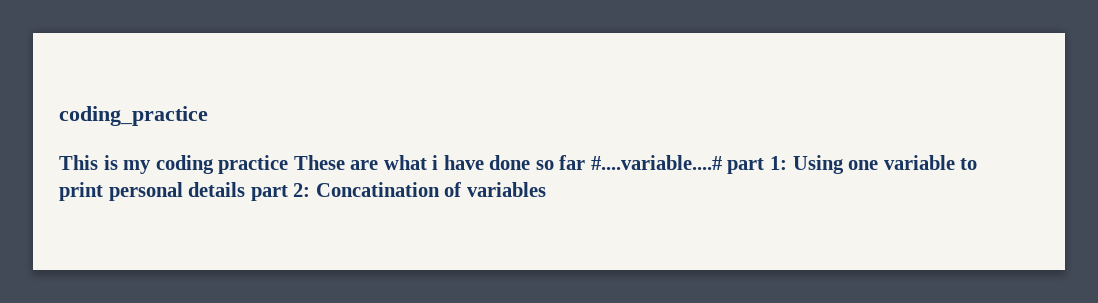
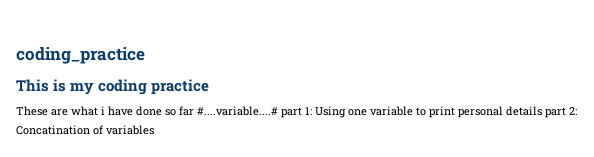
(289, 164) none -> (210, 87) //

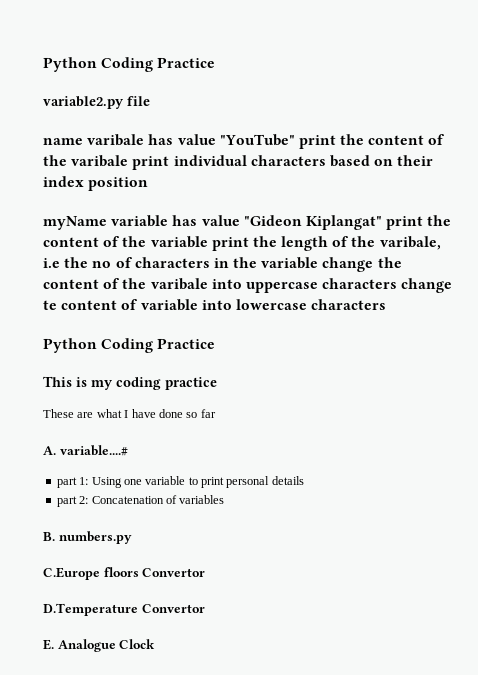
[16,47,145,64] coding_practice -> [43,57,216,72] [43,96,150,109] [43,134,445,149] [43,155,434,170] [43,176,149,191] [43,215,452,230] [43,236,441,251] [43,257,402,272] [43,278,453,293] [43,299,387,311] [43,338,216,353] Python Coding Practice // variable2.py file // name varibale has value "YouTube" print the content of the varibale print individual characters based on their index position // myName variable has value "Gideon Kiplangat" print the content of the variable print the length of the varibale, i.e the no of characters in the variable change the content of the varibale into uppercase characters change te content of variable into lowercase characters // Python Coding Practice
[101,106,105,115] i -> [124,410,129,418] I
[197,106,278,116] #....variable....# -> [43,445,128,456] // A. variable....# //
(542, 111) none -> (304, 480) //
[16,125,90,135] Concatination -> [91,496,164,504] Concatenation
(154, 130) none -> [43,531,132,544] [43,567,206,580] [43,603,205,616] [43,639,156,652] // B. numbers.py // C.Europe floors Convertor // D.Temperature Convertor // E. Analogue Clock

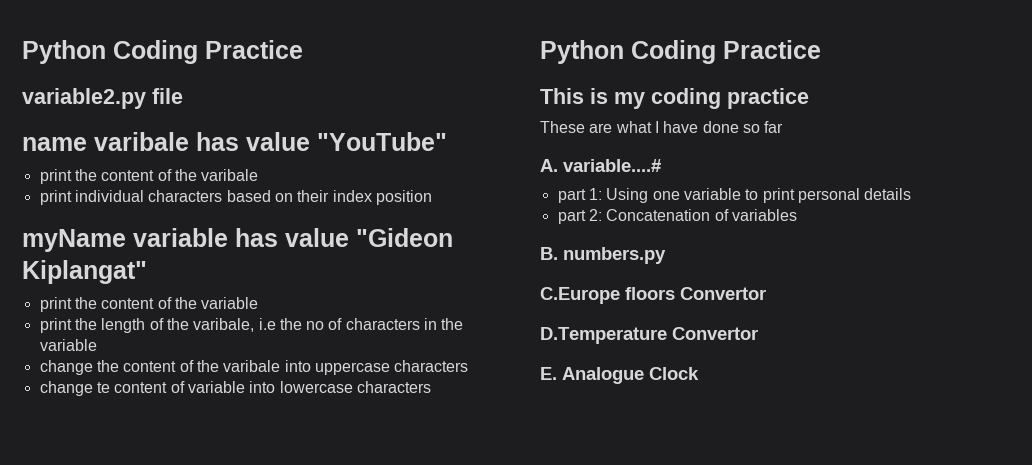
(295, 140) none -> (447, 141) //
(129, 161) none -> (259, 175) //
(382, 222) none -> (147, 272) //
(208, 242) none -> (259, 303) //
(319, 263) none -> (97, 345) //
(398, 283) none -> (469, 366) //

